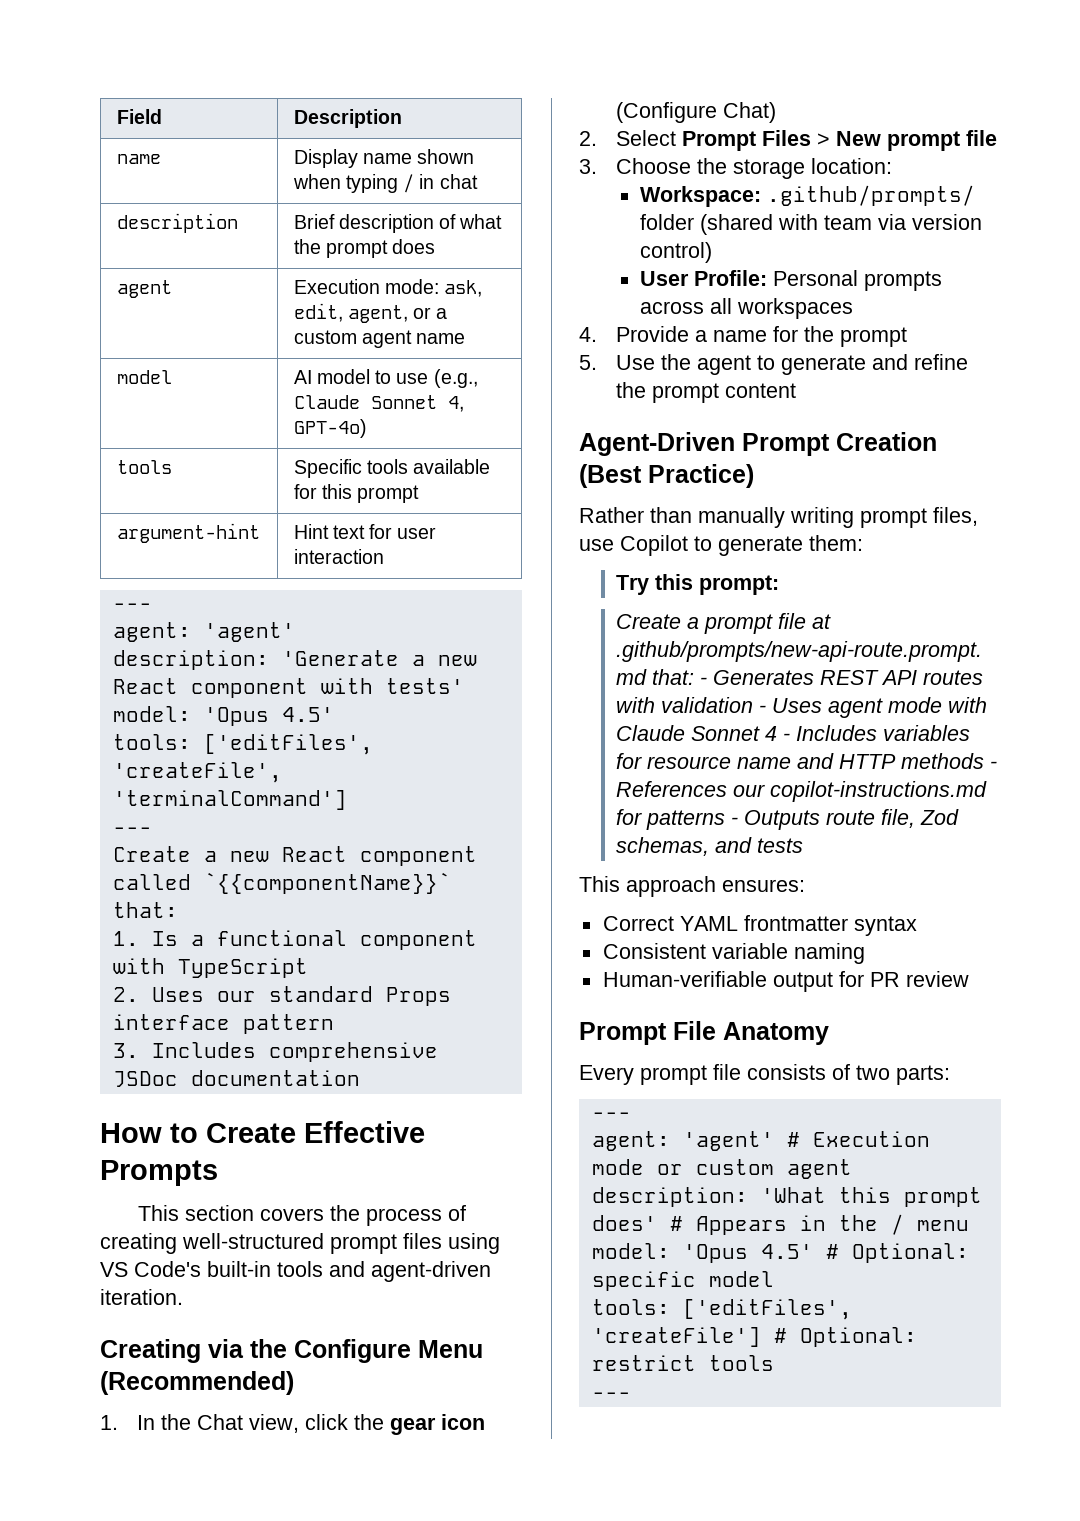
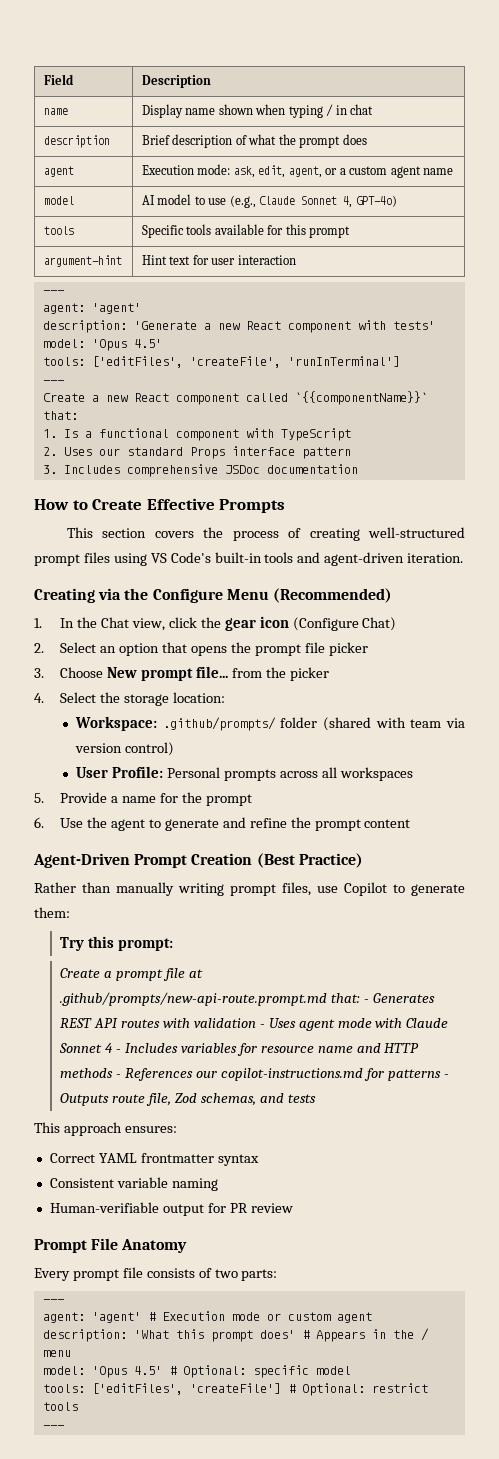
[112,790,347,810] 'terminalCommand'] -> [287,356,400,367] 'runInTerminal']
[682,130,998,151] Prompt Files > New prompt file -> [100,642,368,656] an option that opens the prompt file picker
(692, 166) none -> [107,666,329,681] [34,692,97,703] New prompt file... from the picker // 4. Select
[579,327,597,342] 4. -> [34,793,44,803] 5.
[579,355,597,370] 5. -> [34,817,44,828] 6.

